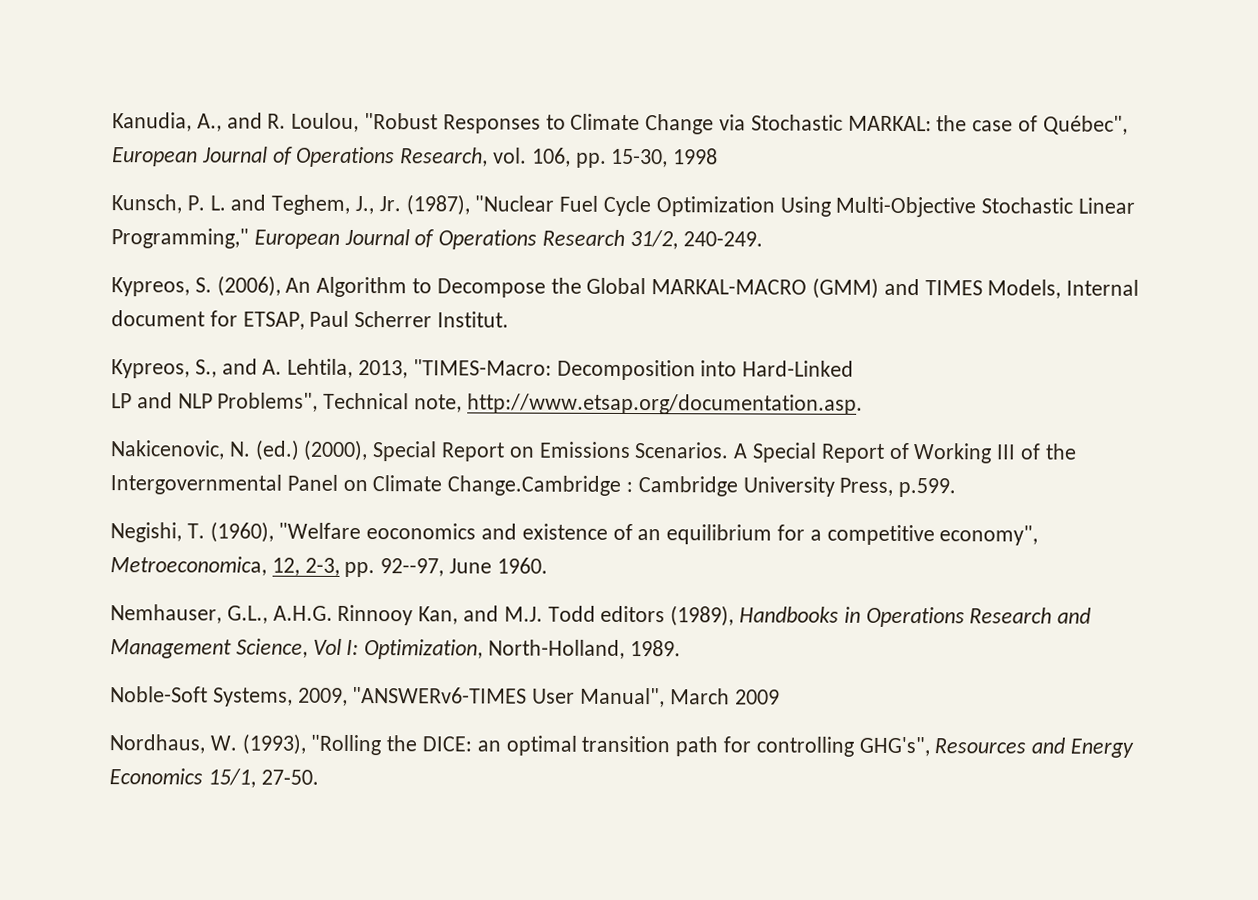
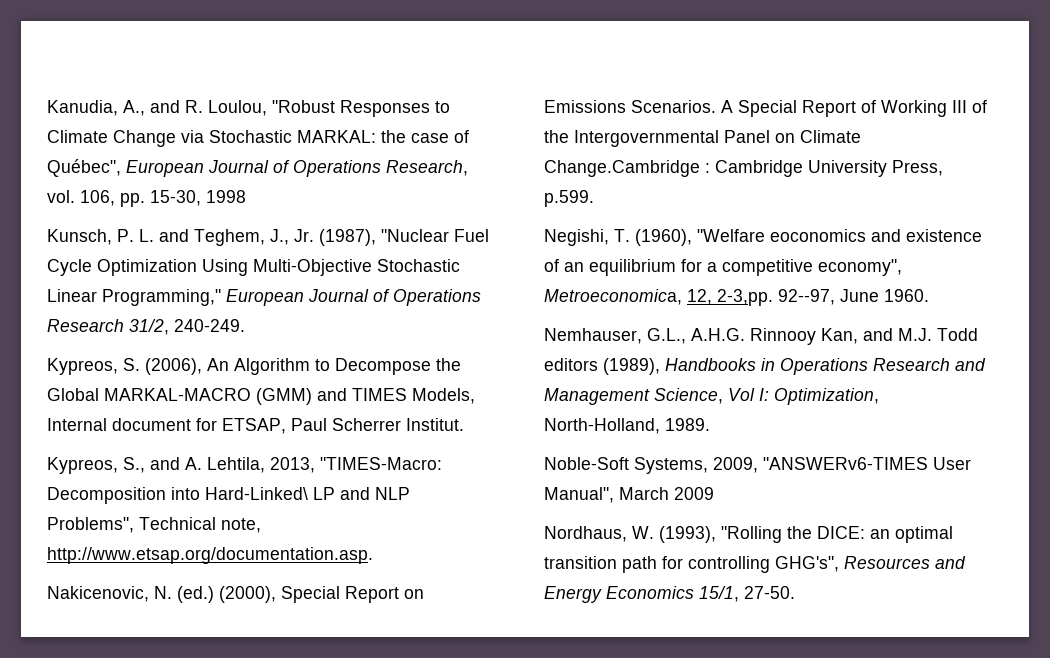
[742,360,855,377] Hard-Linked // -> [205,487,308,500] Hard-Linked\
[304,557,376,578] 2-3, pp. -> [717,289,773,306] 2-3,pp.

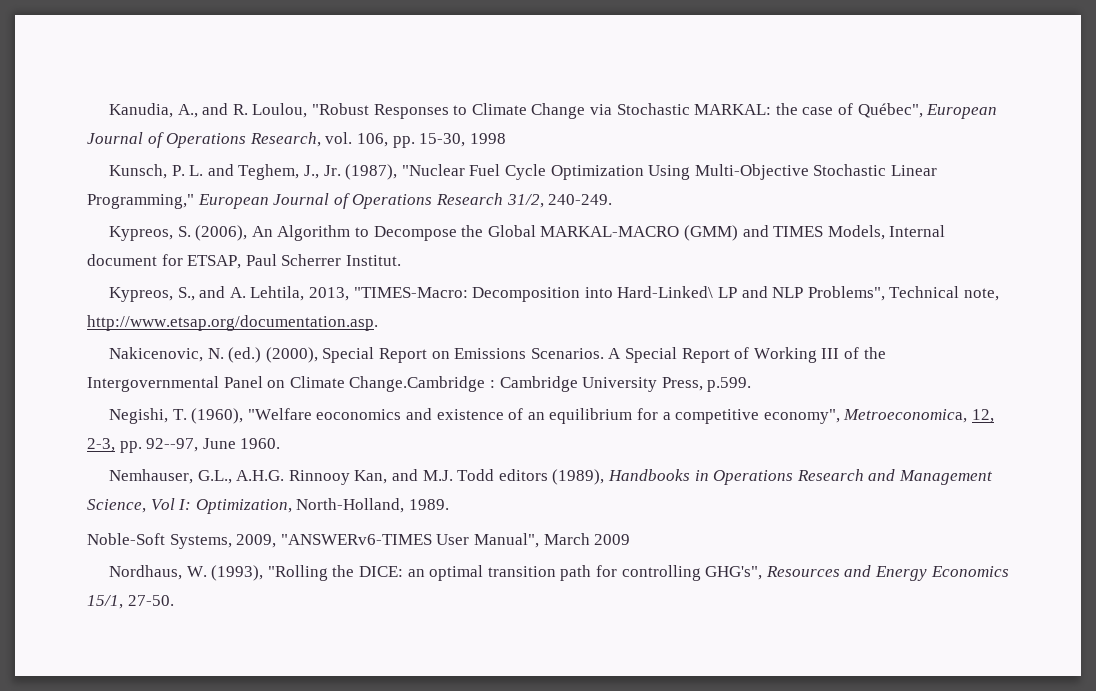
[717,289,773,306] 2-3,pp. -> [87,438,142,453] 2-3, pp.

